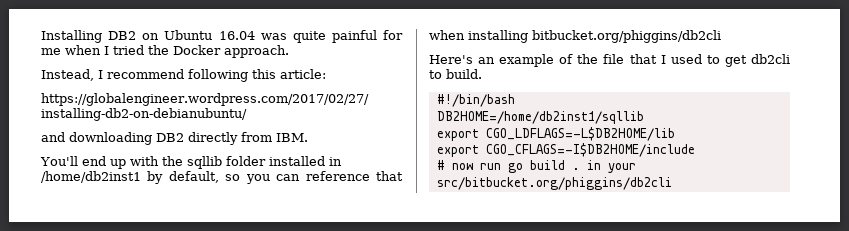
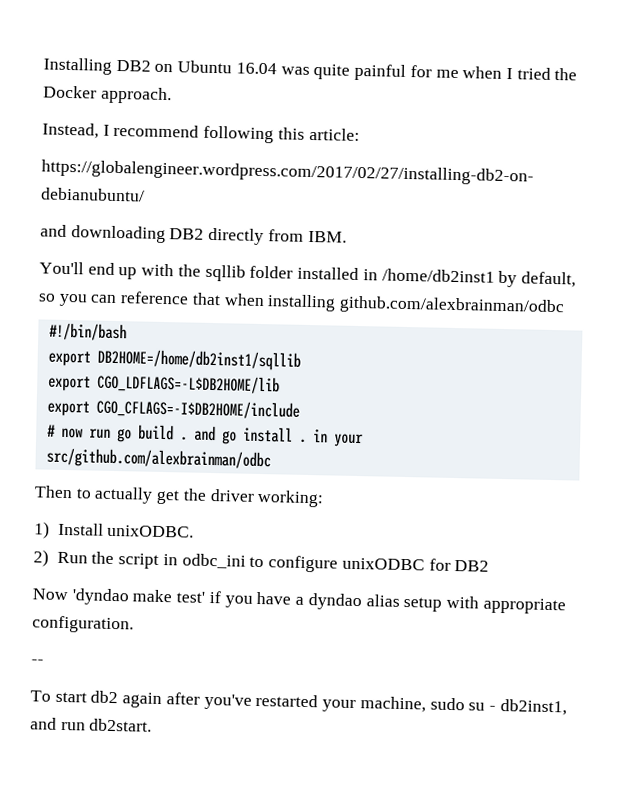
[532,30,721,43] [429,54,790,67] [429,69,482,79] bitbucket.org/phiggins/db2cli // Here's an example of the file that I used to get db2cli to build. -> [339,295,566,317] github.com/alexbrainman/odbc
(515, 100) none -> [47,350,91,367] export
[586,160,636,173] [436,177,672,190] in your src/bitbucket.org/phiggins/db2cli -> [193,425,364,448] [45,447,271,471] [34,485,325,508] [34,521,195,539] [33,549,490,573] [32,588,566,615] [32,615,134,634] [31,659,44,665] [30,690,567,716] [30,717,153,732] and go install . in your src/github.com/alexbrainman/odbc // Then to actually get the driver working: // 1) Install unixODBC. // 2) Run the script in odbc_ini to configure unixODBC for DB2 // Now 'dyndao make test' if you have a dyndao alias setup with appropriate configuration. // -- // To start db2 again after you've restarted your machine, sudo su - db2inst1, and run db2start.

